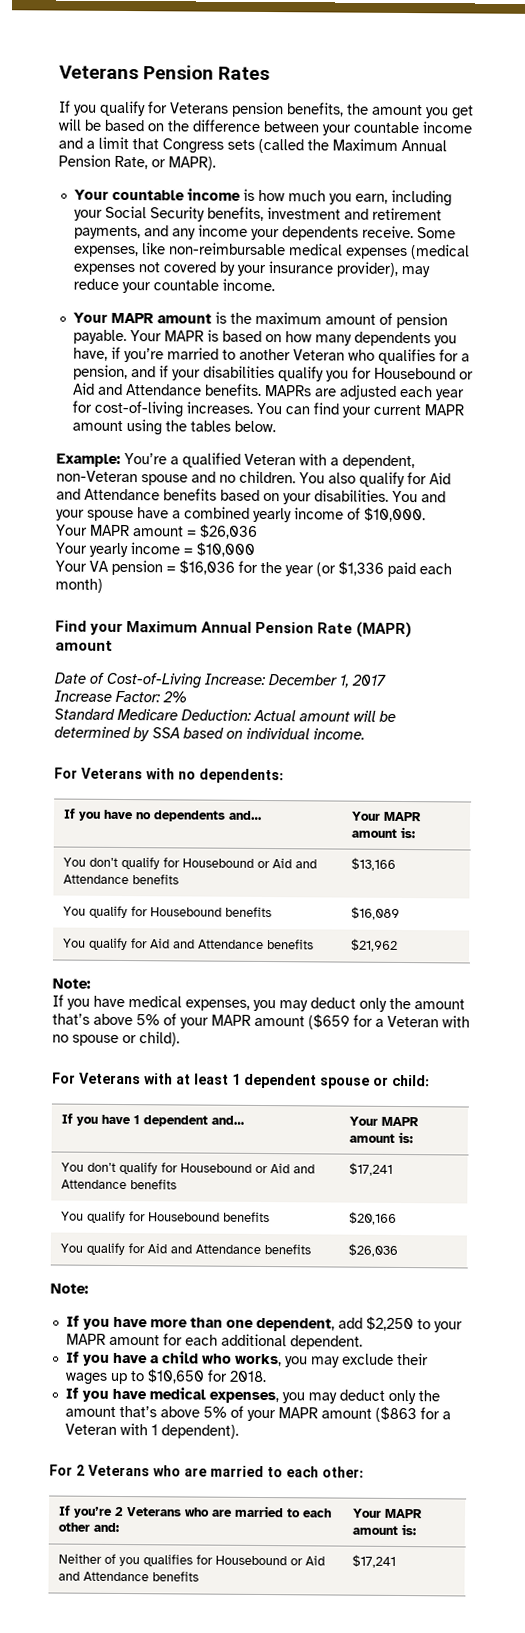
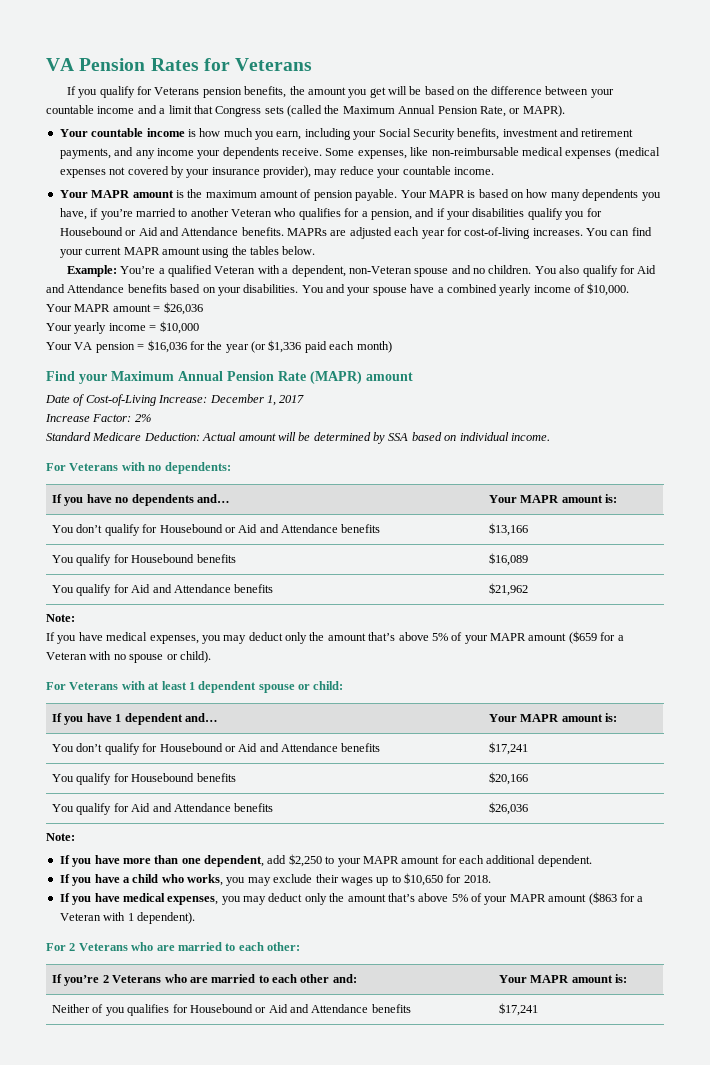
[59,65,139,80] Veterans -> [46,58,74,71] VA
(271, 73) none -> [203,58,313,71] for Veterans

